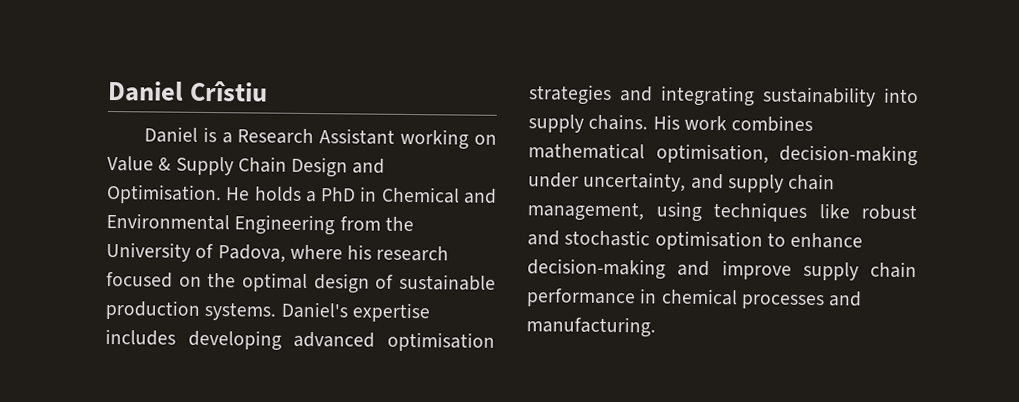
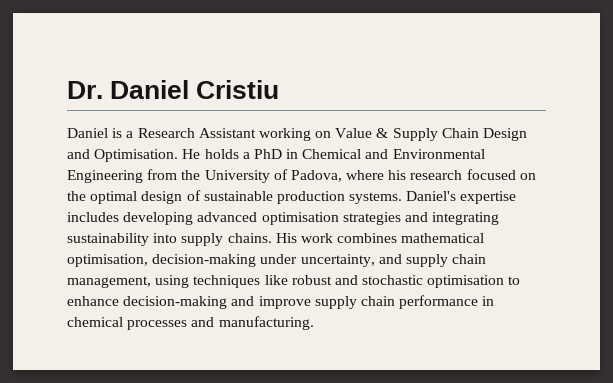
[107,80,269,102] Daniel Crîstiu -> [67,80,280,99] Dr. Daniel Cristiu

